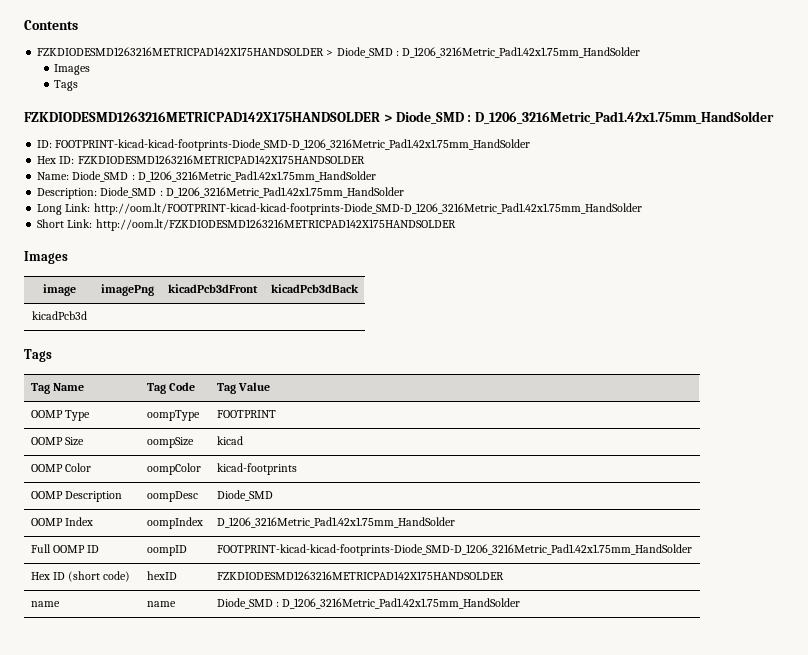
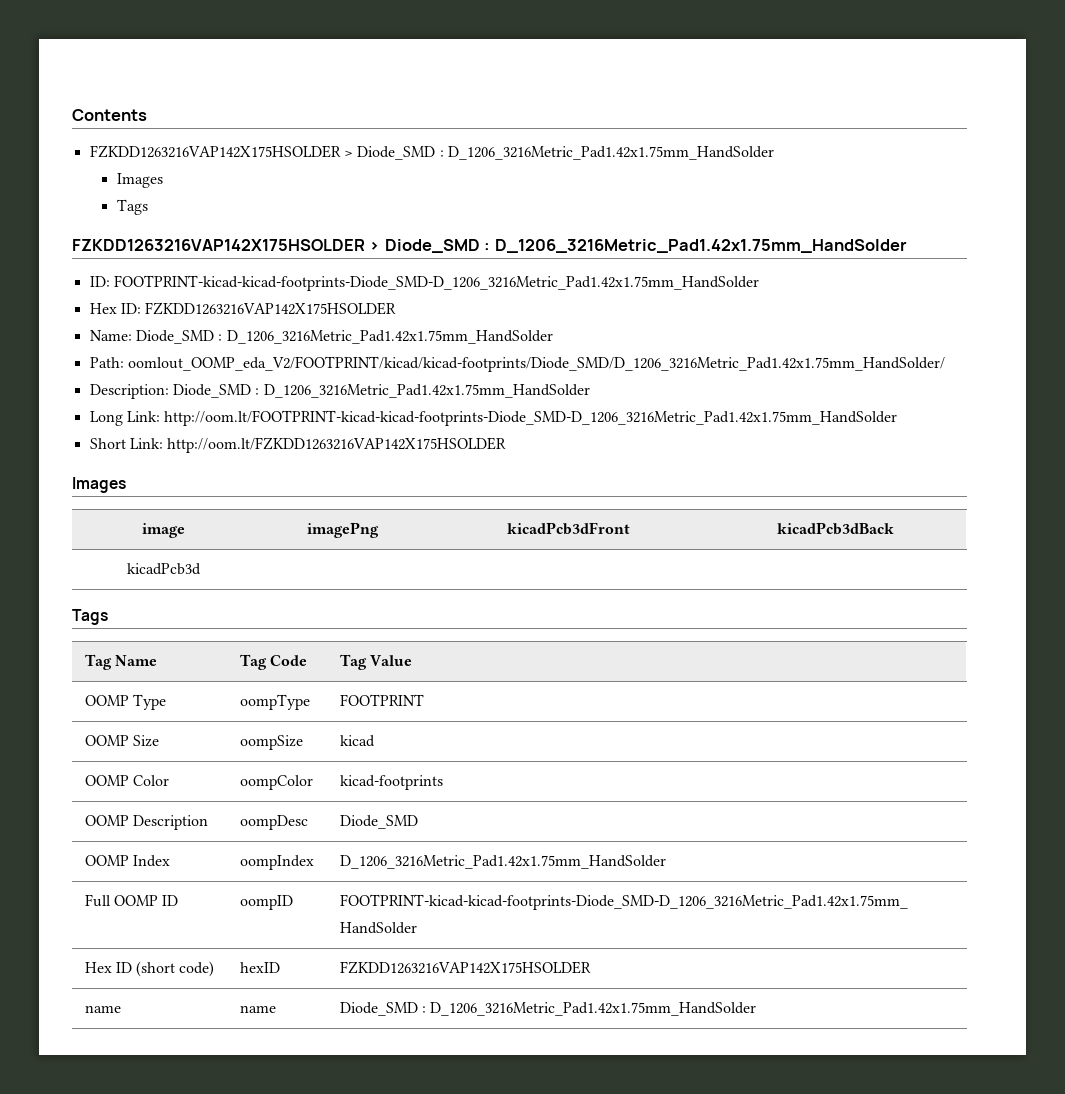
[37,47,325,56] FZKDIODESMD1263216METRICPAD142X175HANDSOLDER -> [89,145,341,158] FZKDD1263216VAP142X175HSOLDER
[24,111,380,122] FZKDIODESMD1263216METRICPAD142X175HANDSOLDER -> [72,239,365,251] FZKDD1263216VAP142X175HSOLDER
[77,155,365,164] FZKDIODESMD1263216METRICPAD142X175HANDSOLDER -> [145,302,397,315] FZKDD1263216VAP142X175HSOLDER
(376, 176) none -> [89,356,945,372] // Path: oomlout_OOMP_eda_V2/FOOTPRINT/kicad/kicad-footprints/Diode_SMD/D_1206_3216Metric_Pad1.42x1.75mm_HandSolder/
[95,219,456,231] http://oom.lt/FZKDIODESMD1263216METRICPAD142X175HANDSOLDER -> [167,437,507,453] http://oom.lt/FZKDD1263216VAP142X175HSOLDER
[216,571,504,580] FZKDIODESMD1263216METRICPAD142X175HANDSOLDER -> [339,961,591,974] FZKDD1263216VAP142X175HSOLDER

